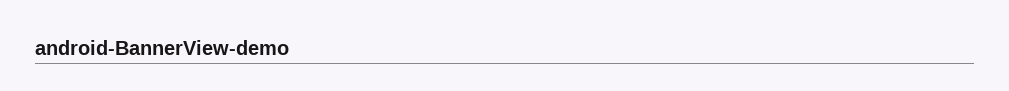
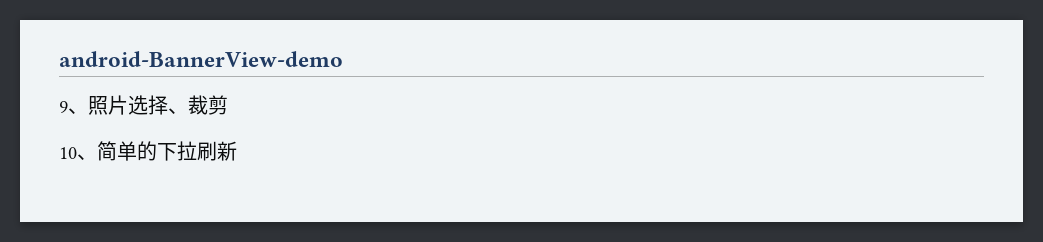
(289, 47) none -> [59,95,228,115] [59,141,237,161] // 9、照片选择、裁剪 // 10、简单的下拉刷新

